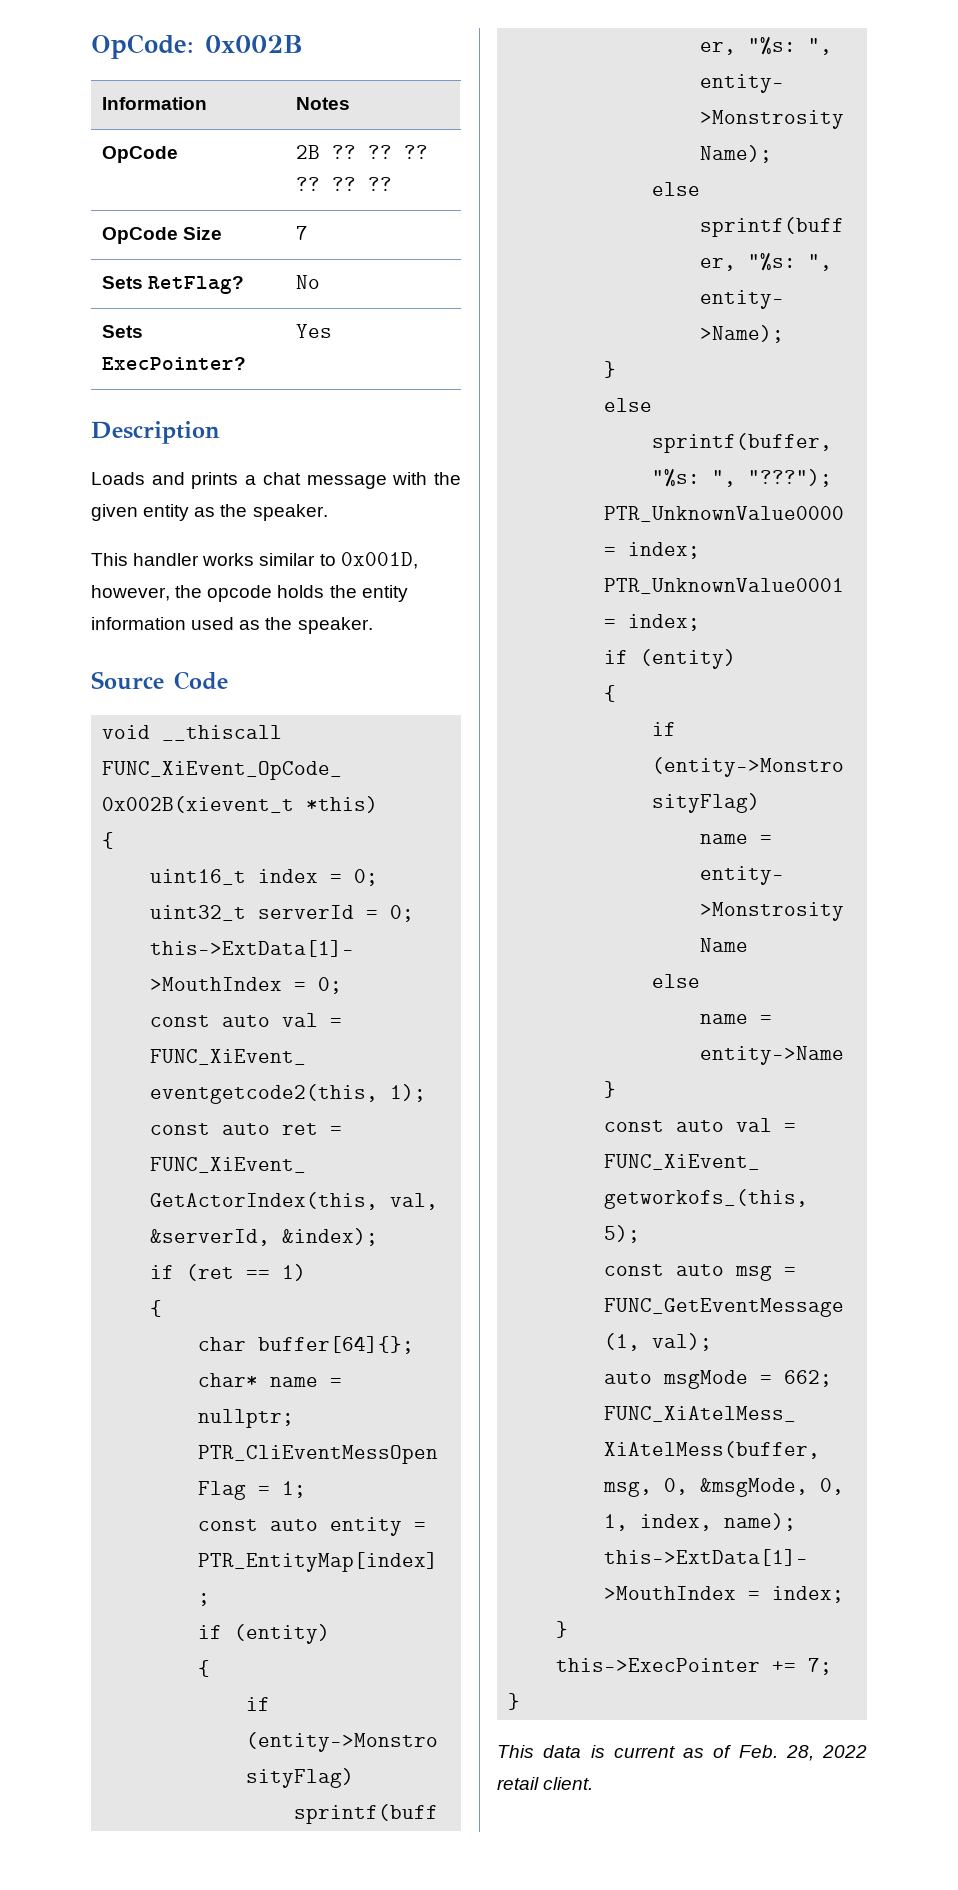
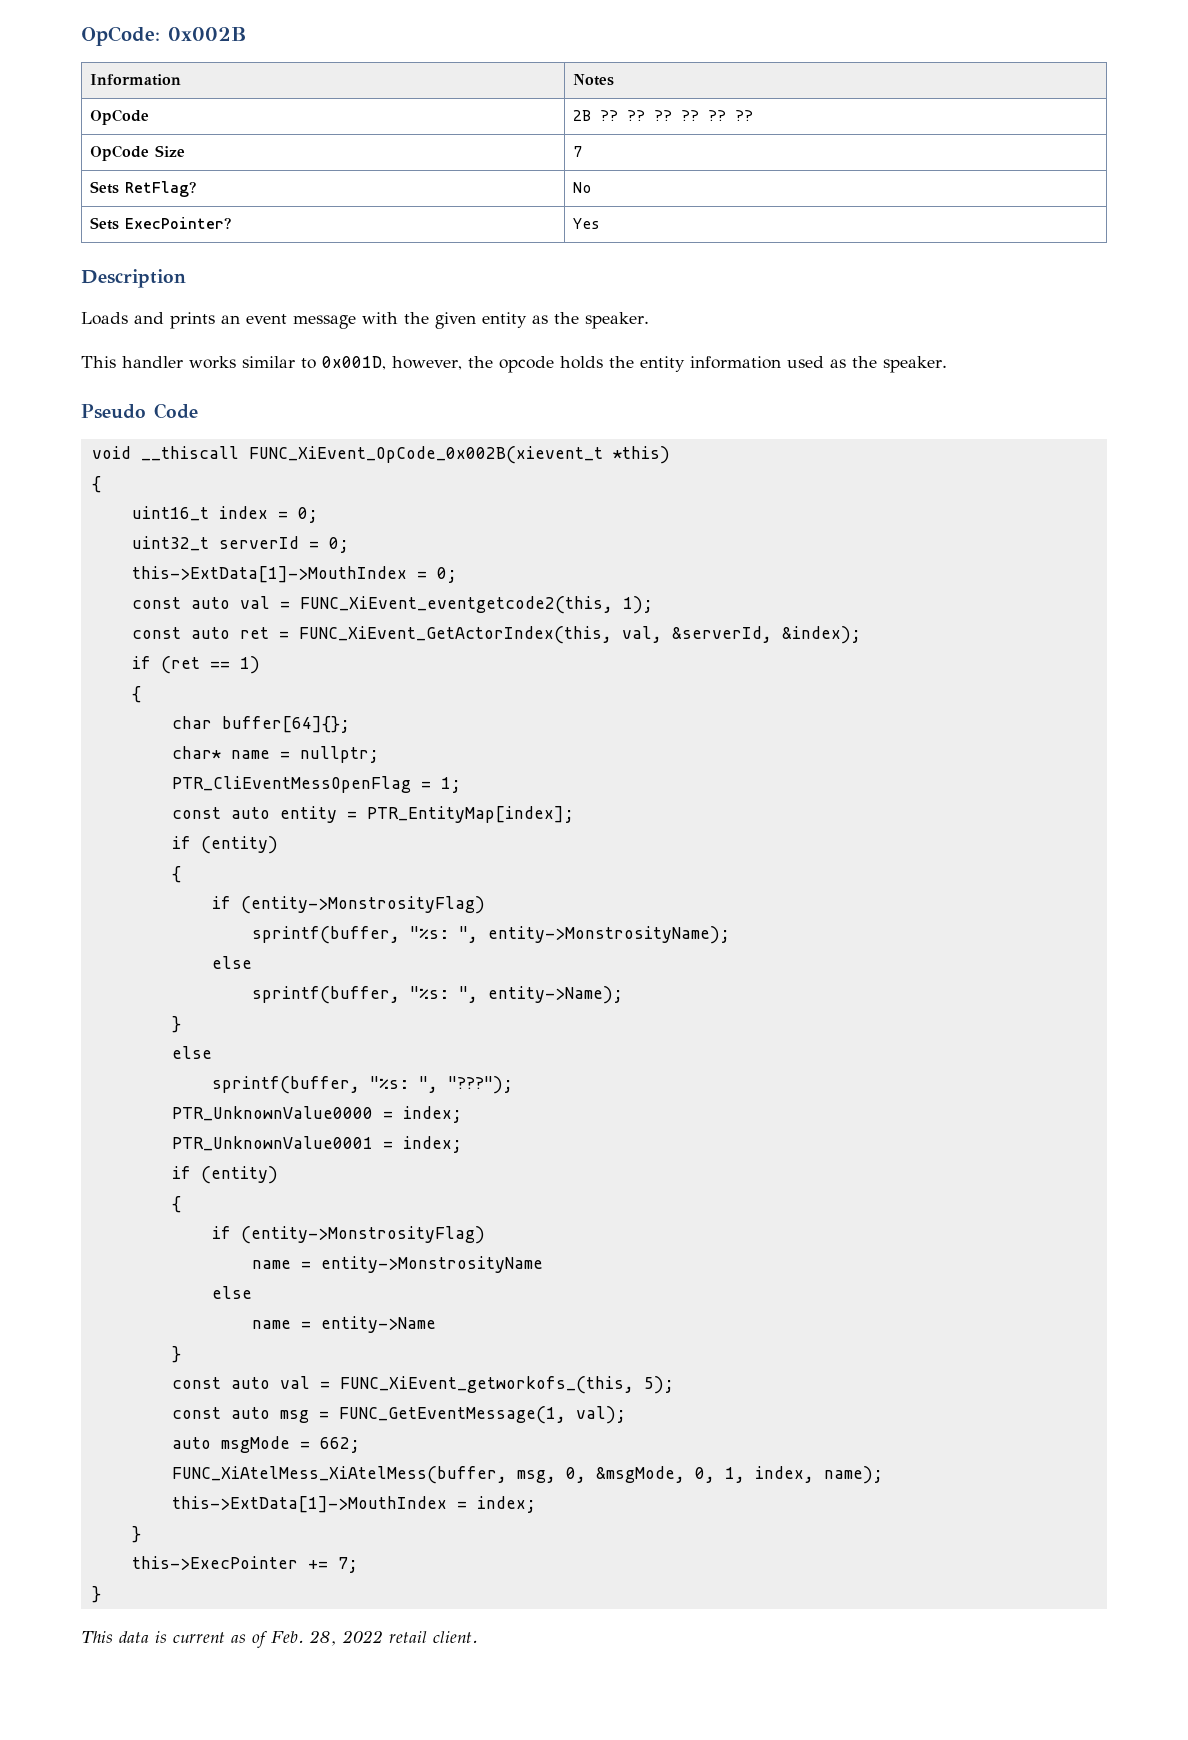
[245,472,301,485] a chat -> [221,314,287,324] an event
[91,671,164,690] Source -> [81,404,146,419] Pseudo

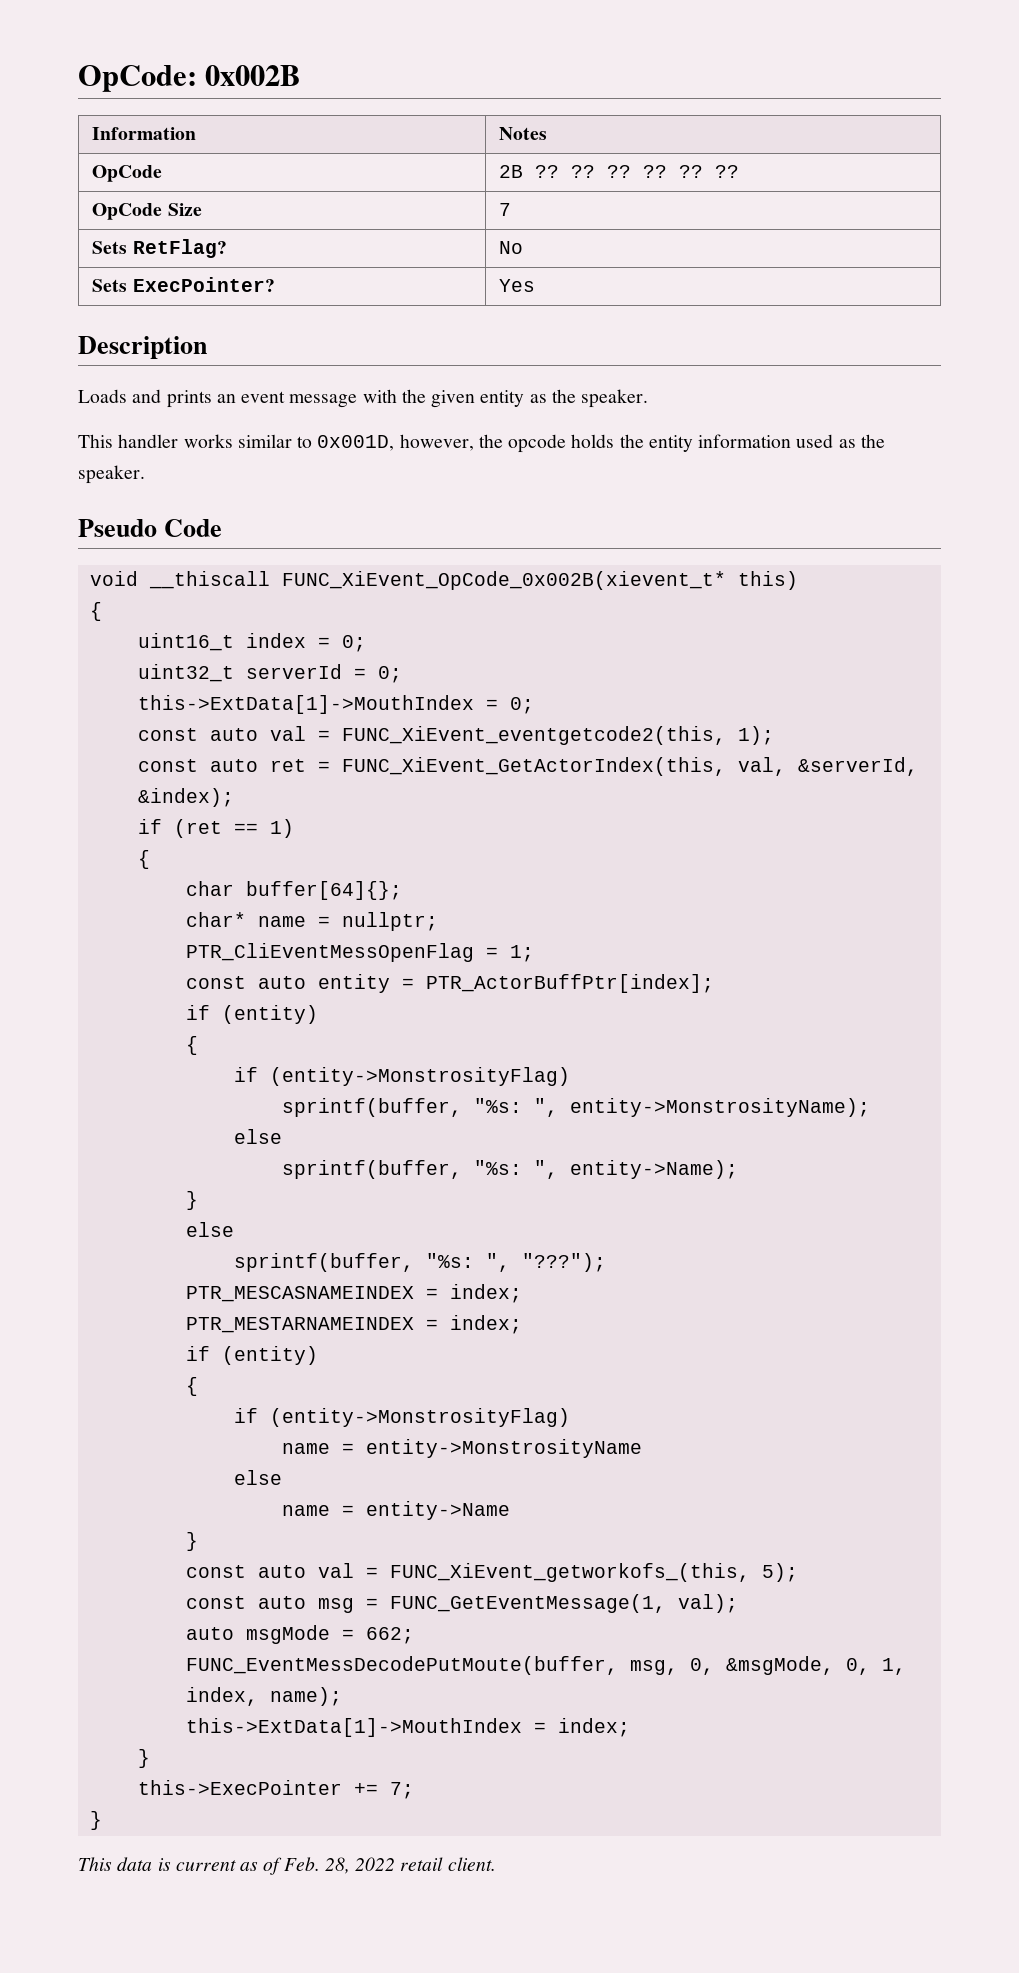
[248,446,670,464] FUNC_XiEvent_OpCode_0x002B(xievent_t *this) -> [281,571,798,590] FUNC_XiEvent_OpCode_0x002B(xievent_t* this)
[366,806,574,823] PTR_EntityMap[index]; -> [425,974,714,993] PTR_ActorBuffPtr[index];
[171,1106,462,1123] [171,1136,373,1151] PTR_UnknownValue0000 = index; // PTR_UnknownValue0001 -> [185,1284,522,1303] [185,1317,414,1333] PTR_MESCASNAMEINDEX = index; // PTR_MESTARNAMEINDEX
[171,1466,507,1484] FUNC_XiAtelMess_XiAtelMess(buffer, -> [185,1656,618,1675] FUNC_EventMessDecodePutMoute(buffer,

